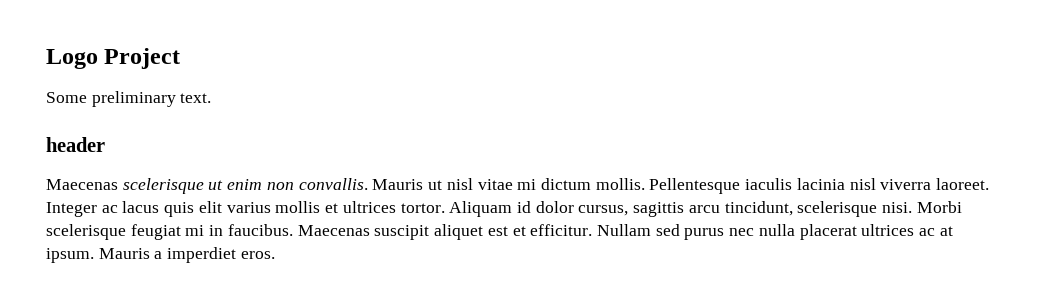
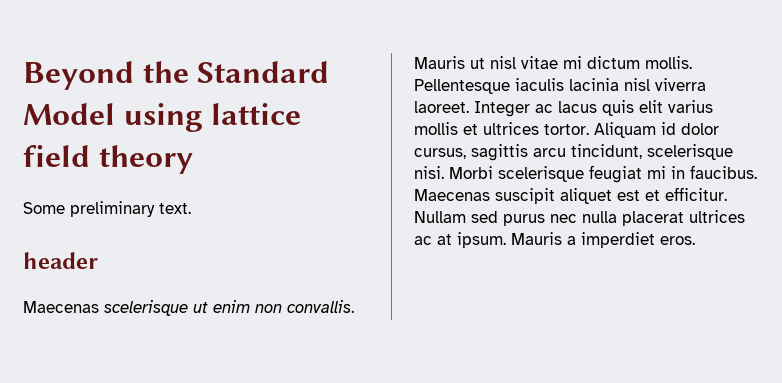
[46,48,181,69] Logo Project -> [23,61,330,90] [23,103,302,132] [23,145,193,174] Beyond the Standard Model using lattice field theory

